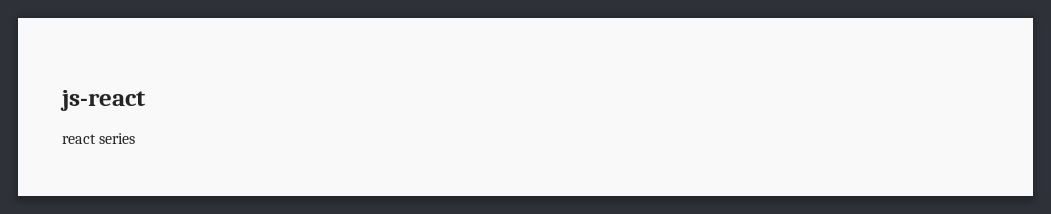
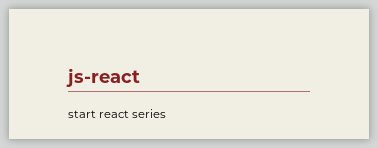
(146, 100) none -> [68,110,96,118] start

